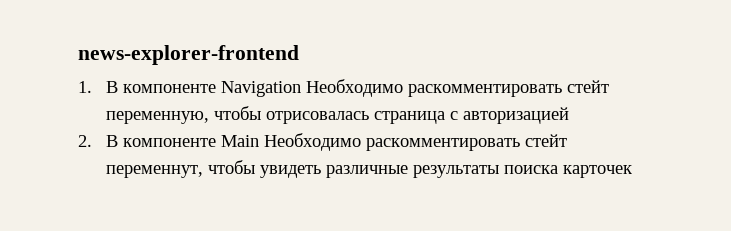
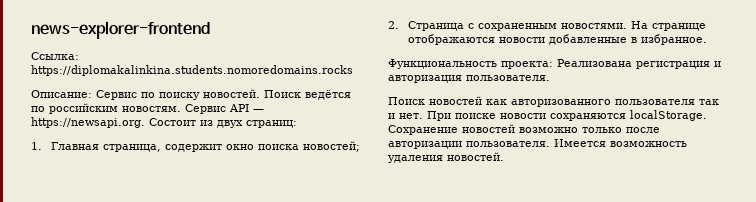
[78,79,609,97] [105,106,569,124] [78,133,567,151] [105,160,632,178] 1. В компоненте Navigation Необходимо раскомментировать стейт переменную, чтобы отрисовалась страница с авторизацией // 2. В компоненте Main Необходимо раскомментировать стейт переменнут, чтобы увидеть различные результаты поиска карточек -> [31,52,79,60] [31,65,353,76] [31,89,351,100] [31,103,264,114] [31,117,297,128] [31,141,360,152] [388,21,706,31] [407,34,707,45] [388,59,721,69] [388,75,550,83] [388,96,719,107] [388,110,707,121] [388,124,660,135] [388,139,687,149] [388,152,504,163] Ссылка: https://diplomakalinkina.students.nomoredomains.rocks // Описание: Сервис по поиску новостей. Поиск ведётся по российским новостям. Сервис API — https://newsapi.org. Состоит из двух страниц: // 1. Главная страница, содержит окно поиска новостей; // 2. Страница с сохраненным новостями. На странице отображаются новости добавленные в избранное. // Функциональность проекта: Реализована регистрация и авторизация пользователя. // Поиск новостей как авторизованного пользователя так и нет. При поиске новости сохраняются localStorage. Сохранение новостей возможно только после авторизации пользователя. Имеется возможность удаления новостей.

